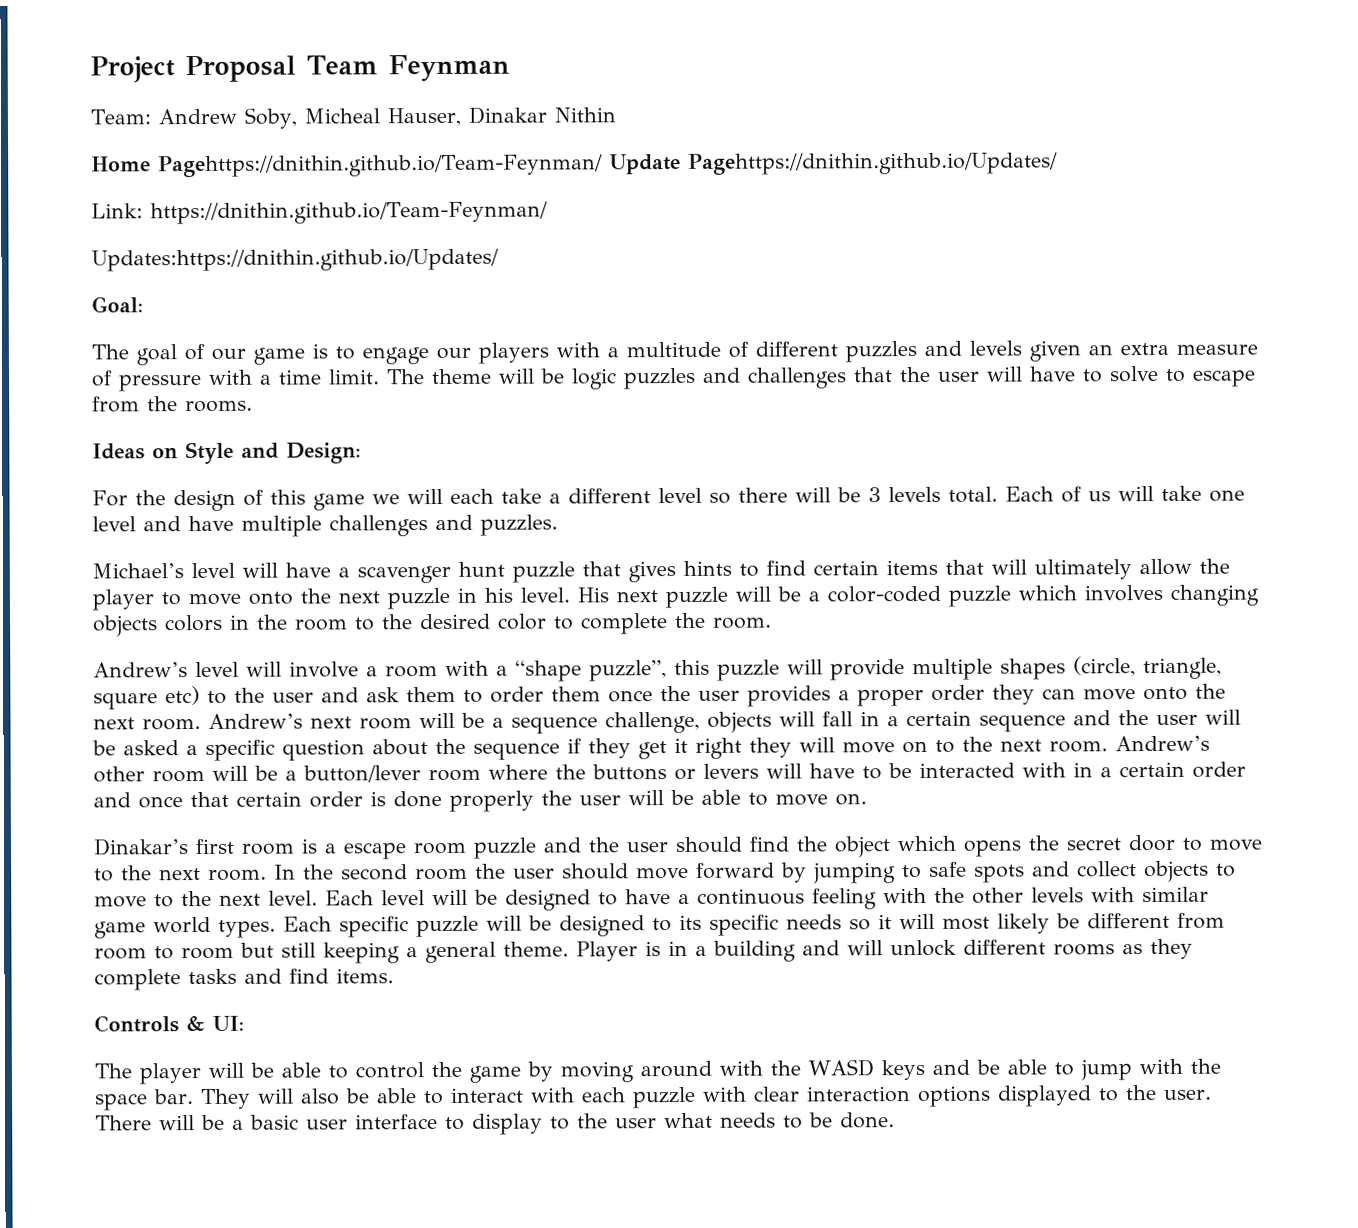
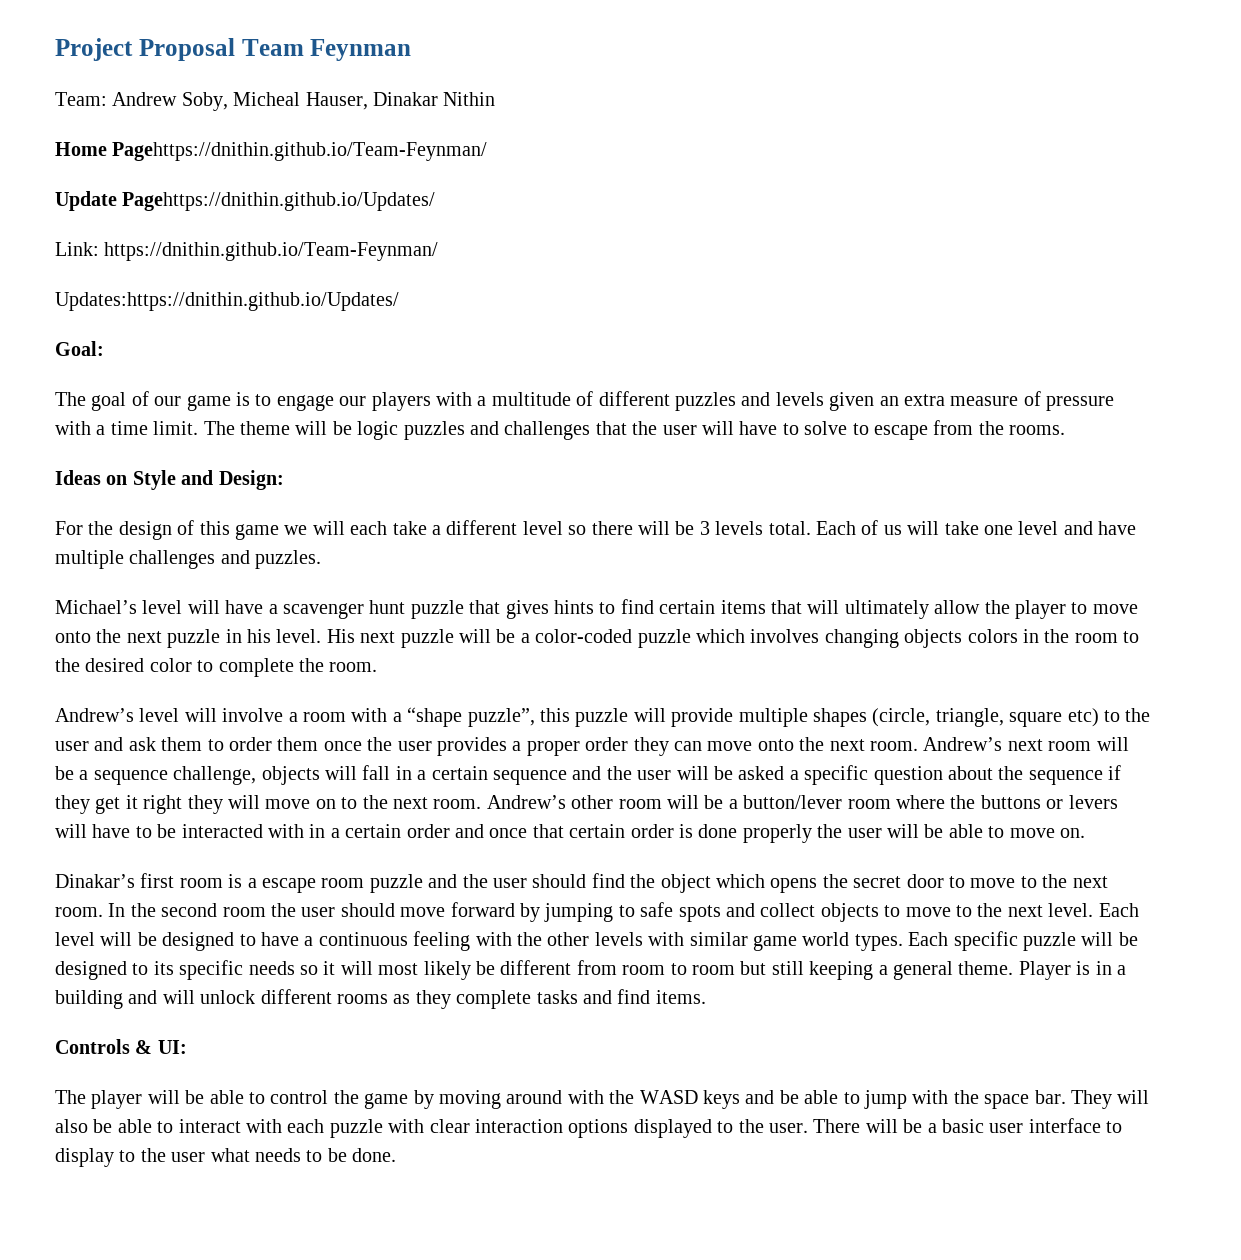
(603, 166) none -> (488, 151) //

